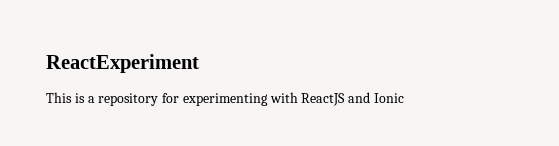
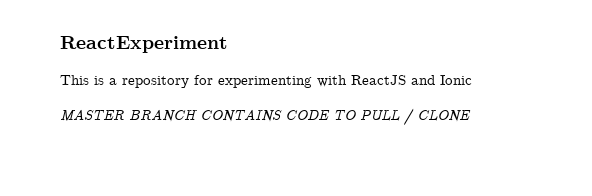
(405, 98) none -> [60,108,471,126] // MASTER BRANCH CONTAINS CODE TO PULL / CLONE

